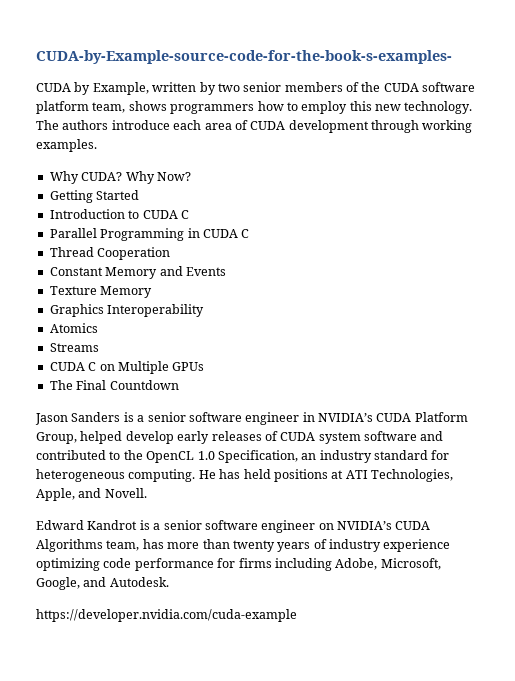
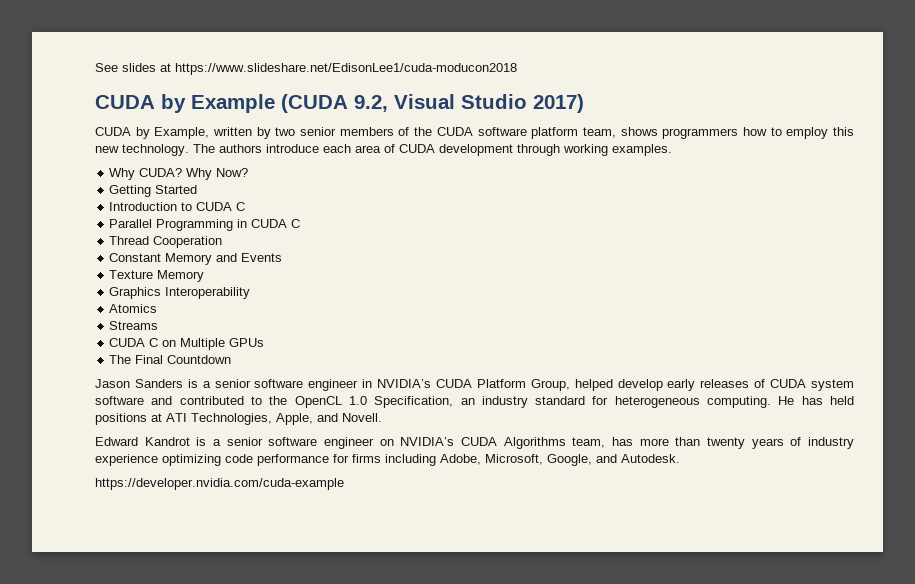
[36,50,452,64] CUDA-by-Example-source-code-for-the-book-s-examples- -> [95,63,517,75] [95,94,584,113] See slides at https://www.slideshare.net/EdisonLee1/cuda-moducon2018 // CUDA by Example (CUDA 9.2, Visual Studio 2017)

